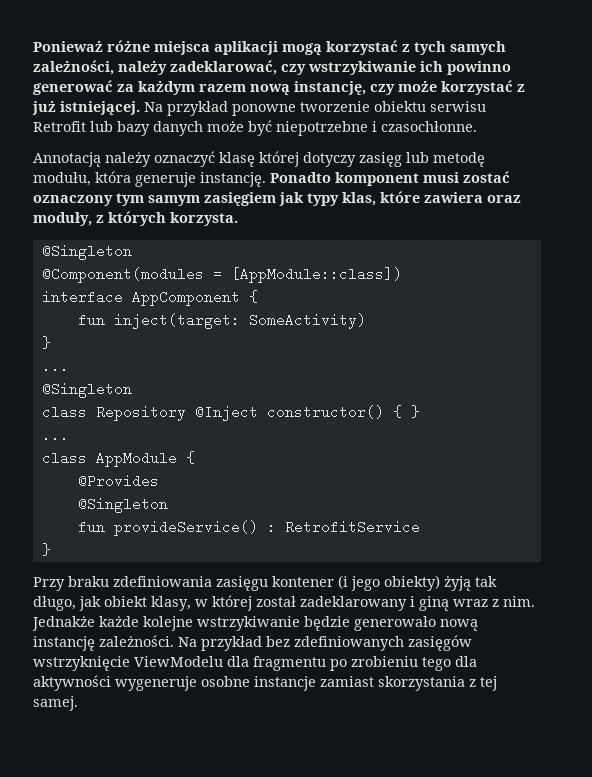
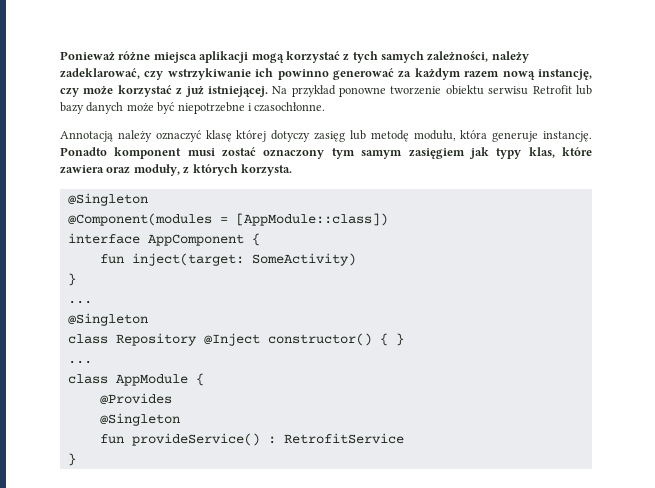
[33,575,497,591] [33,595,535,611] [32,616,478,631] [33,635,472,651] [33,656,477,671] [33,675,497,691] [33,696,78,711] // Przy braku zdefiniowania zasięgu kontener (i jego obiekty) żyją tak długo, jak obiekt klasy, w której został zadeklarowany i giną wraz z nim. Jednakże każde kolejne wstrzykiwanie będzie generowało nową instancję zależności. Na przykład bez zdefiniowanych zasięgów wstrzyknięcie ViewModelu dla fragmentu po zrobieniu tego dla aktywności wygeneruje osobne instancje zamiast skorzystania z tej samej. -> (76, 459) none

